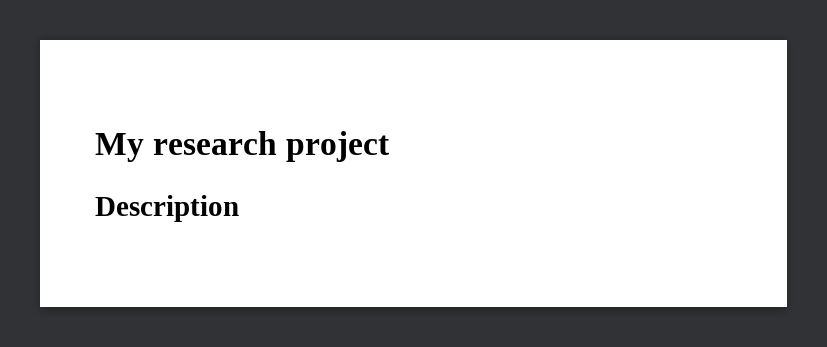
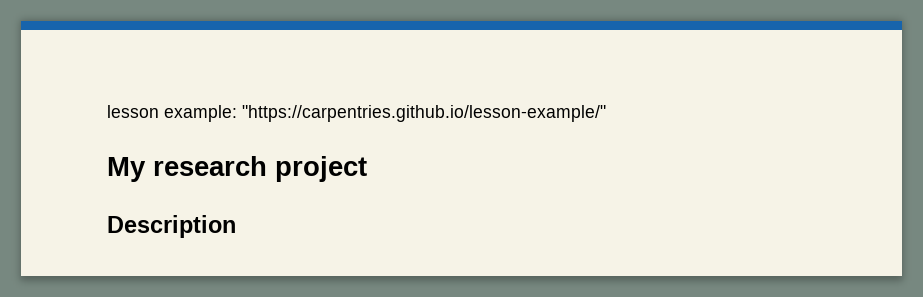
(95, 147) none -> [107,105,606,122] lesson example: "https://carpentries.github.io/lesson-example/" //

